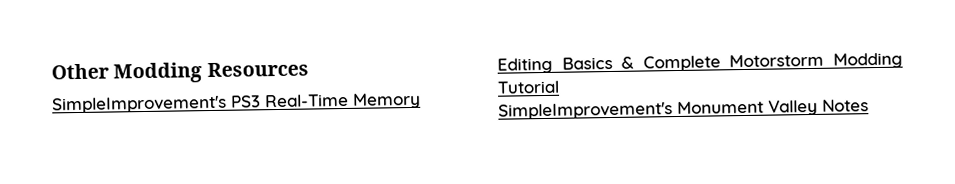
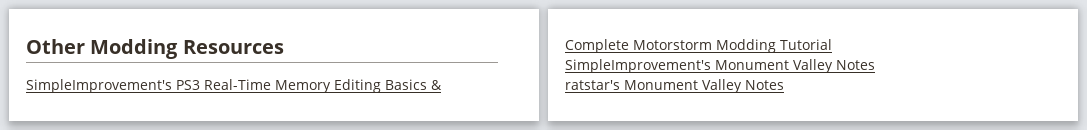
(869, 105) none -> [565,79,784,93] // ratstar's Monument Valley Notes

